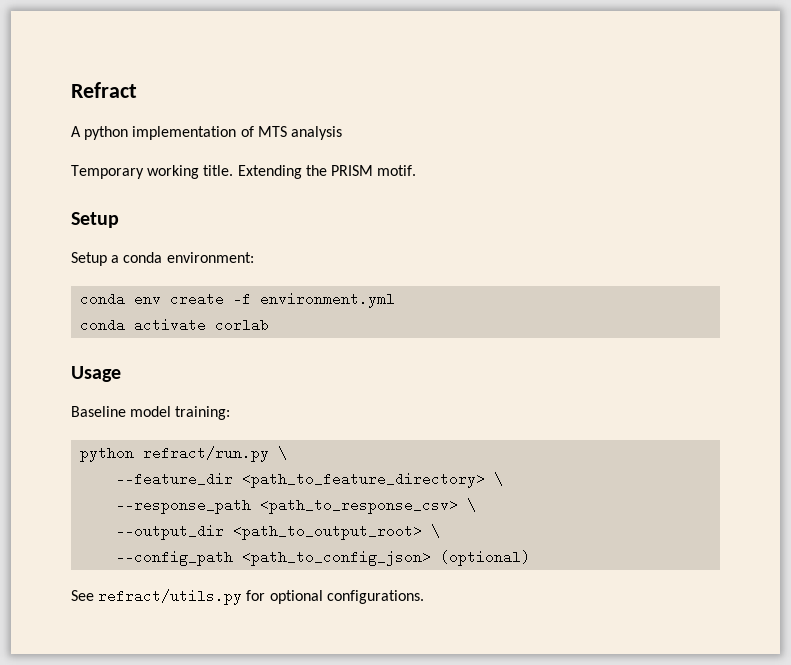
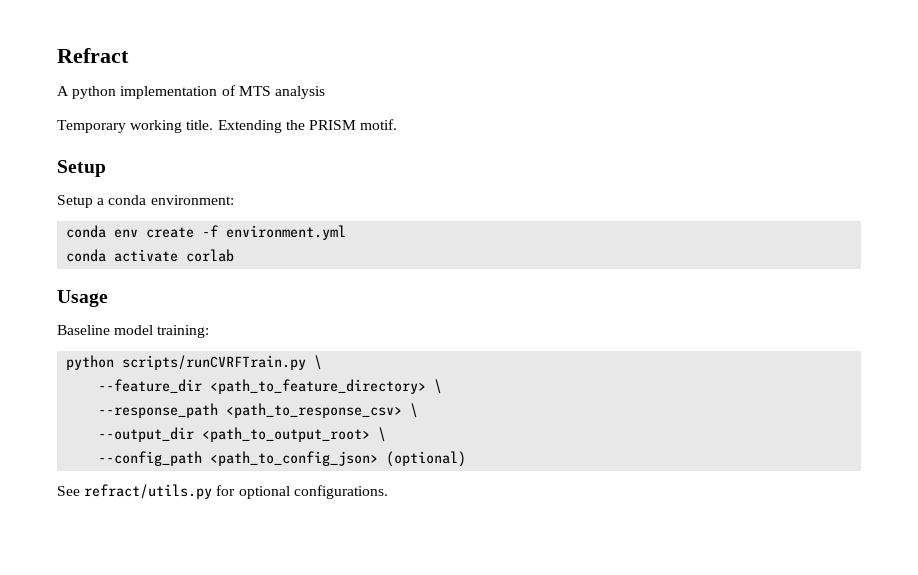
[143,446,270,462] refract/run.py -> [122,355,307,370] scripts/runCVRFTrain.py

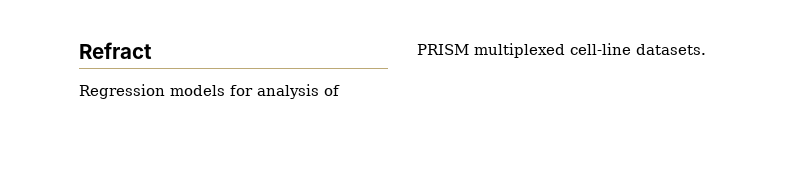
[57,85,325,99] [57,119,398,133] [57,160,106,177] [57,195,234,208] [66,225,347,240] [66,249,235,262] [57,290,108,307] [57,325,210,338] [66,355,323,370] [98,379,443,394] [98,403,419,418] [98,427,387,442] [98,451,467,467] [57,484,388,499] A python implementation of MTS analysis // Temporary working title. Extending the PRISM motif. // Setup // Setup a conda environment: // conda env create -f environment.yml // conda activate corlab // Usage // Baseline model training: // python scripts/runCVRFTrain.py \ // --feature_dir <path_to_feature_directory> \ // --response_path <path_to_response_csv> \ // --output_dir <path_to_output_root> \ // --config_path <path_to_config_json> (optional) // See refract/utils.py for optional configurations. -> [79,84,340,99] [417,43,706,58] Regression models for analysis of PRISM multiplexed cell-line datasets.

